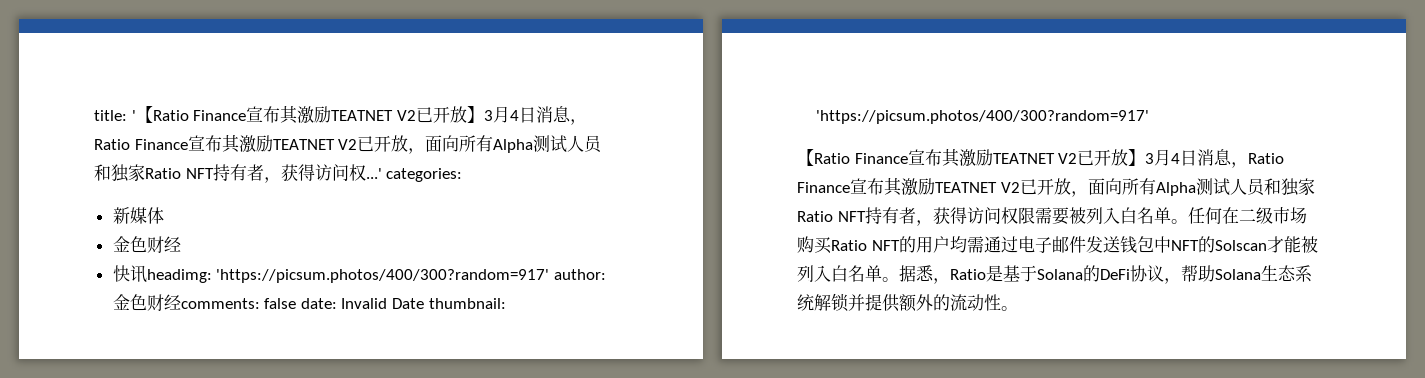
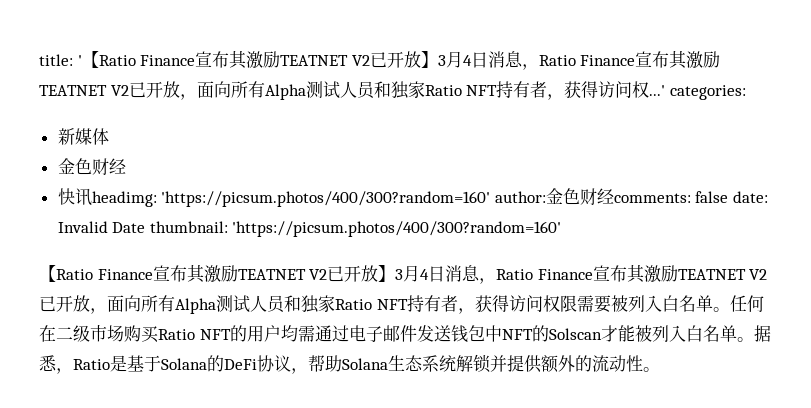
[216,269,550,283] 'https://picsum.photos/400/300?random=917' -> [161,191,491,207] 'https://picsum.photos/400/300?random=160'
[815,110,1149,124] 'https://picsum.photos/400/300?random=917' -> [232,221,562,237] 'https://picsum.photos/400/300?random=160'

